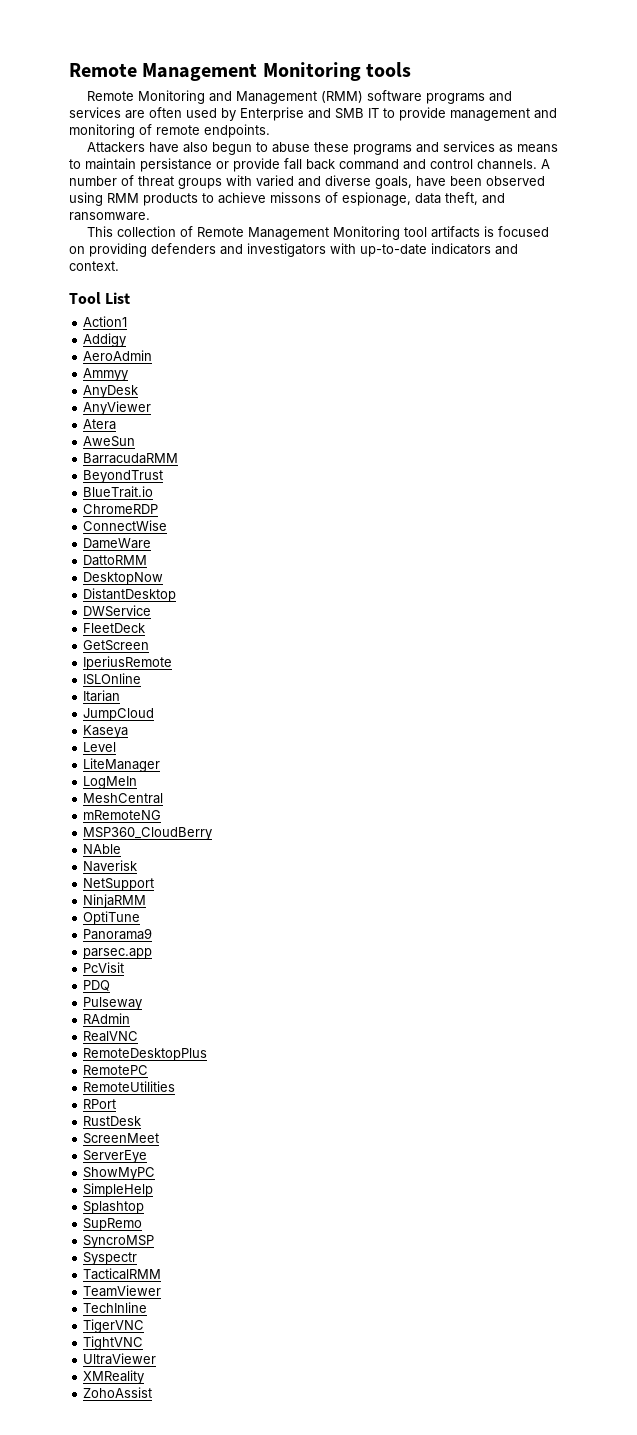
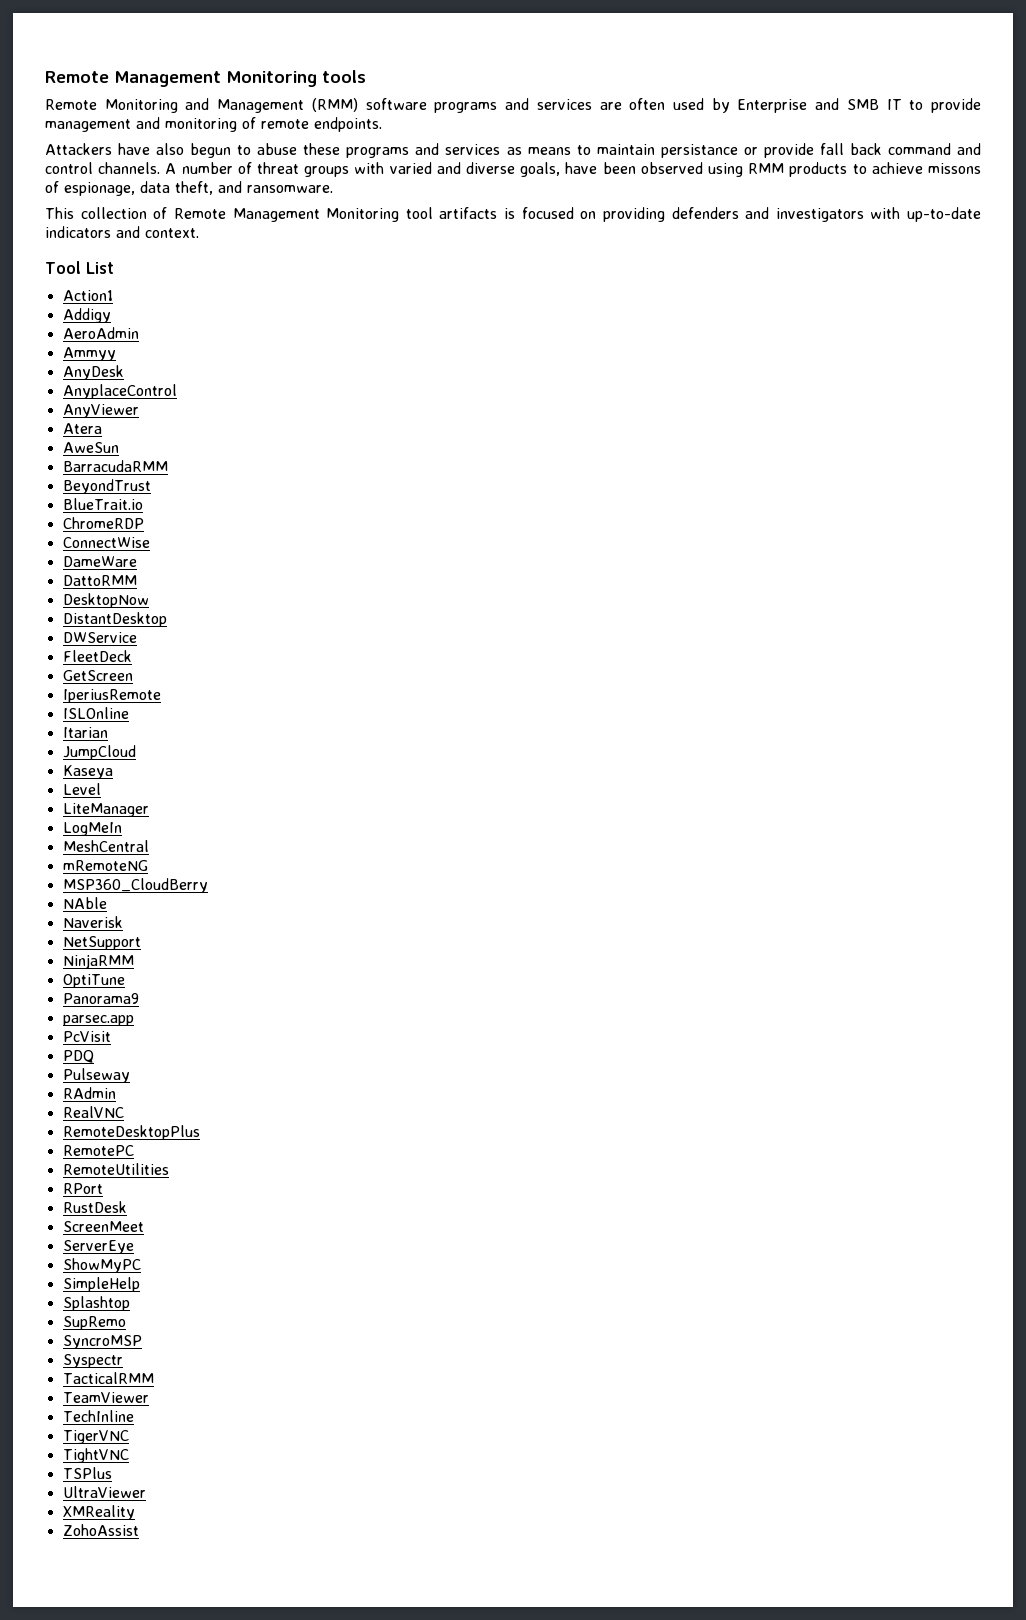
(139, 391) none -> [62,384,177,399] // AnyplaceControl
(144, 1343) none -> [62,1467,112,1479] // TSPlus

